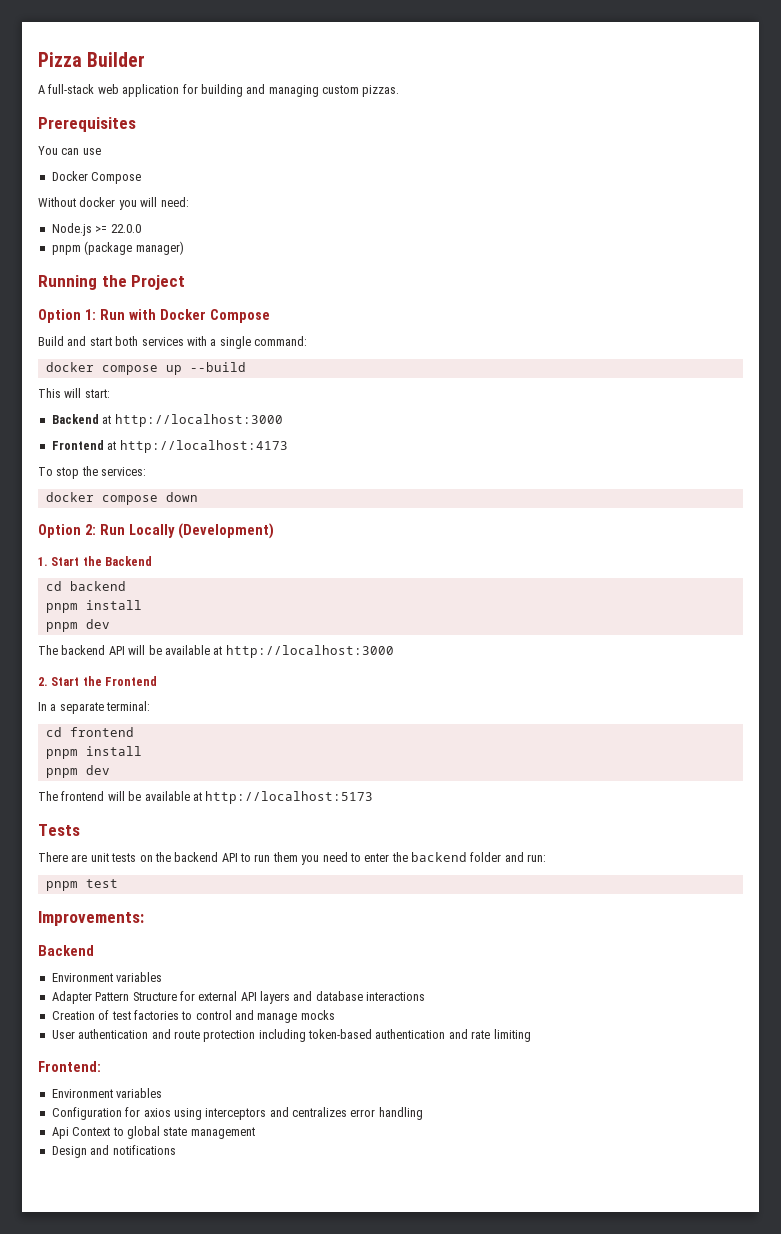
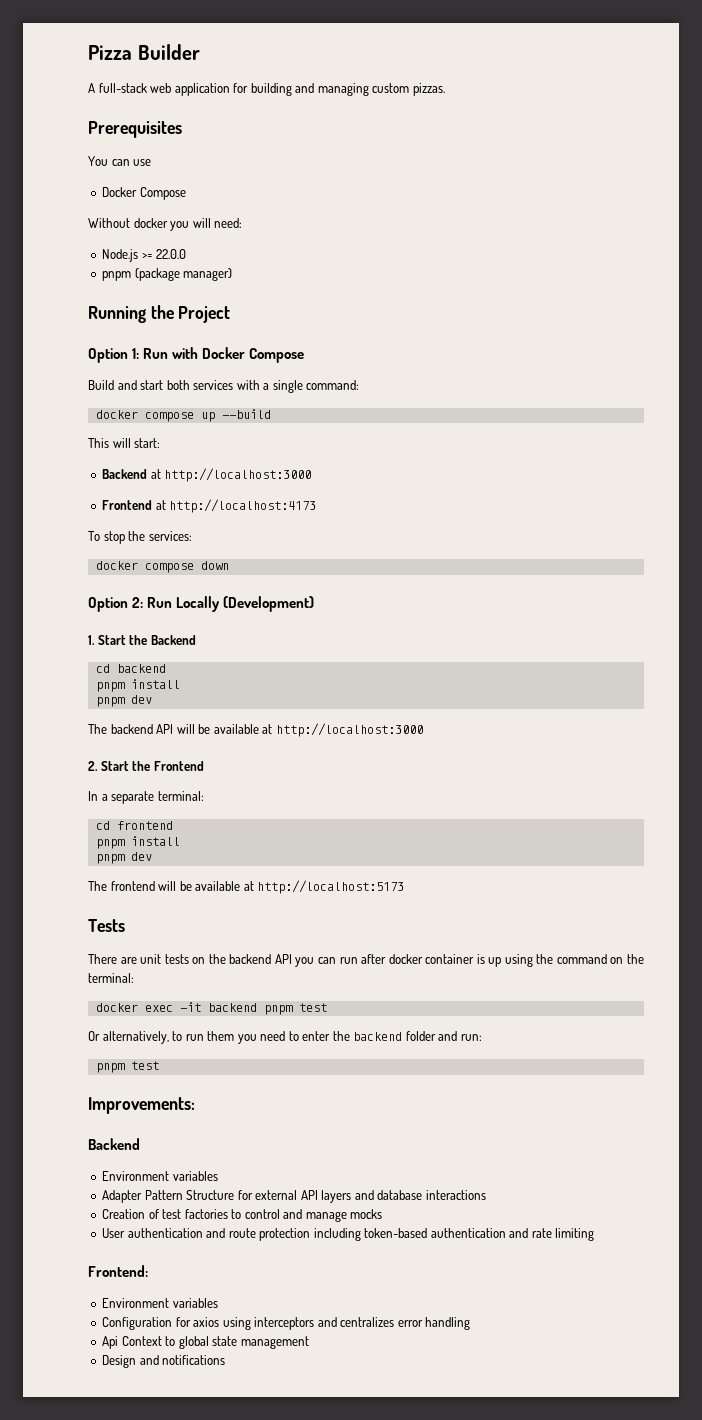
(238, 857) none -> [295,954,644,967] [88,973,134,983] [95,1002,327,1015] [88,1031,169,1044] you can run after docker container is up using the command on the terminal: // docker exec -it backend pnpm test // Or alternatively,

